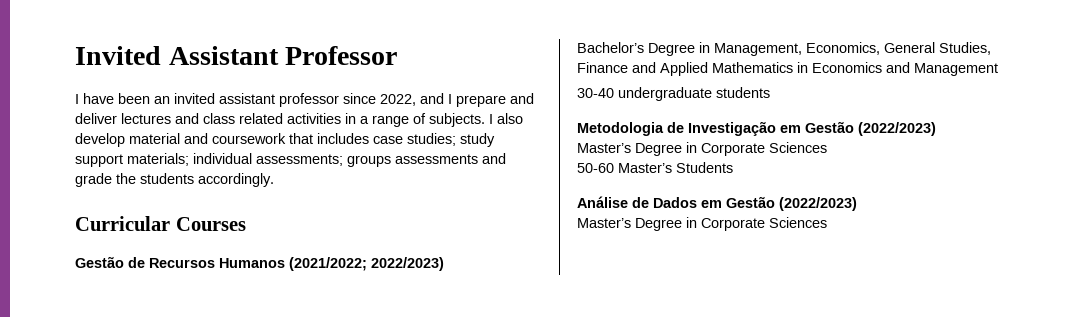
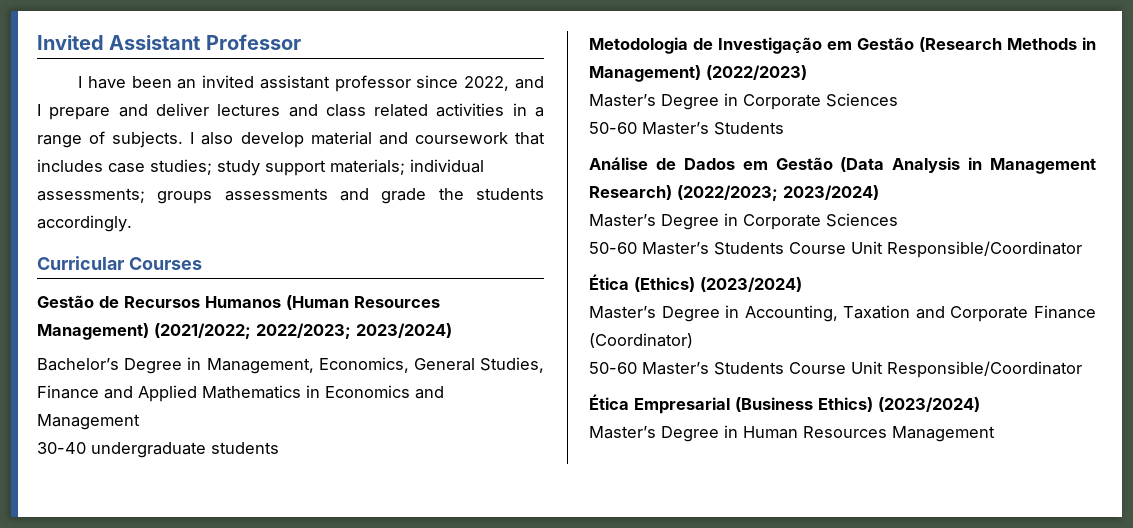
[289,257,444,271] (2021/2022; 2022/2023) -> [286,295,440,310] [37,323,452,340] (Human Resources Management) (2021/2022; 2022/2023; 2023/2024)
(854, 127) none -> [919,37,1096,52] [589,65,701,82] (Research Methods in Management)
[779,197,857,211] [577,217,827,231] (2022/2023) // Master’s Degree in Corporate Sciences -> [840,157,1096,174] [589,185,879,201] [589,213,898,230] [589,241,1082,258] [589,274,802,292] [589,305,1096,322] [589,333,693,348] [589,361,1082,378] [589,394,980,414] [589,425,995,442] (Data Analysis in Management Research) (2022/2023; 2023/2024) // Master’s Degree in Corporate Sciences // 50-60 Master’s Students Course Unit Responsible/Coordinator // Ética (Ethics) (2023/2024) // Master’s Degree in Accounting, Taxation and Corporate Finance (Coordinator) // 50-60 Master’s Students Course Unit Responsible/Coordinator // Ética Empresarial (Business Ethics) (2023/2024) // Master’s Degree in Human Resources Management

